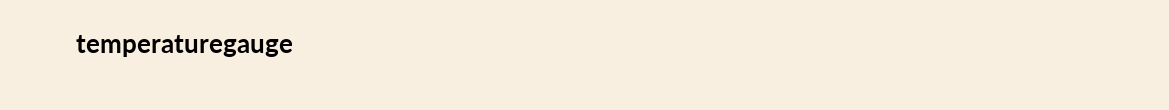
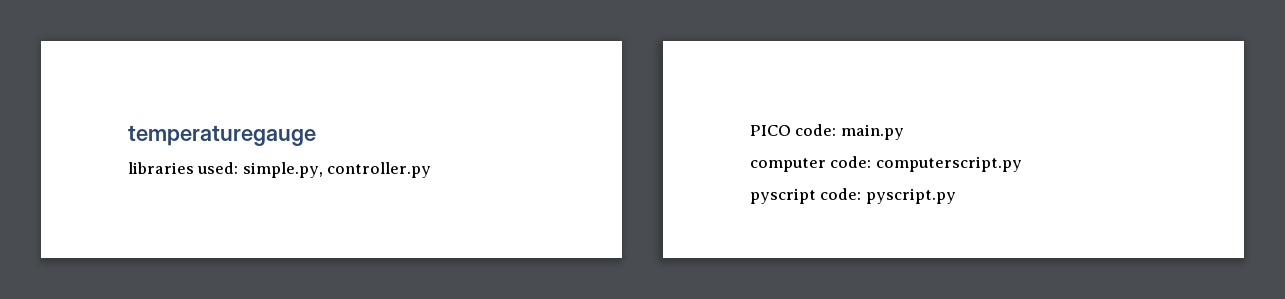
(293, 46) none -> [128,162,432,178] [750,124,904,140] [750,156,1022,172] [750,188,956,204] // libraries used: simple.py, controller.py // PICO code: main.py // computer code: computerscript.py // pyscript code: pyscript.py

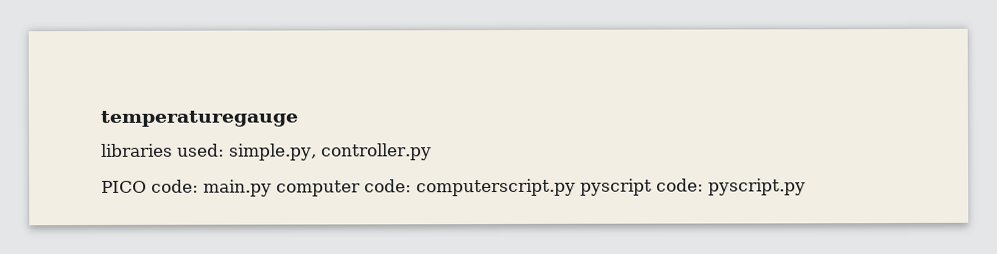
(904, 132) // -> (272, 188) none
(1022, 164) // -> (576, 187) none

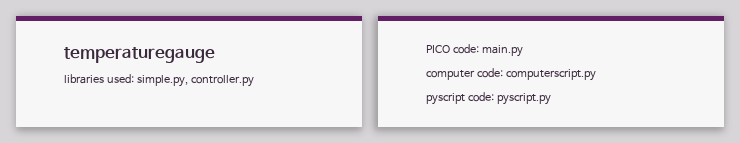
(272, 188) none -> (523, 51) //
(576, 187) none -> (596, 75) //

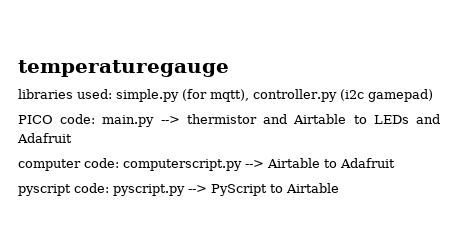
[136,75,188,87] simple.py, -> [116,89,249,102] simple.py (for mqtt),
(254, 81) none -> [339,89,433,102] (i2c gamepad)
(523, 51) none -> [160,114,441,124] [17,133,72,143] --> thermistor and Airtable to LEDs and Adafruit
(596, 75) none -> [245,158,395,168] --> Airtable to Adafruit
(551, 99) none -> [188,183,339,196] --> PyScript to Airtable

